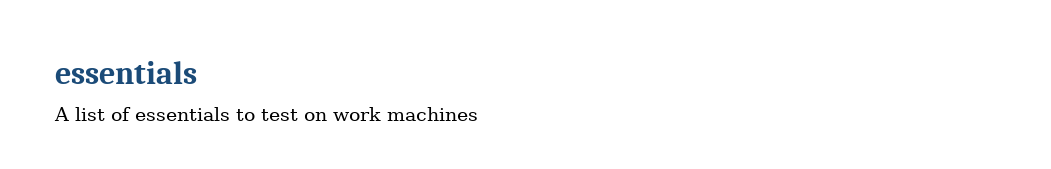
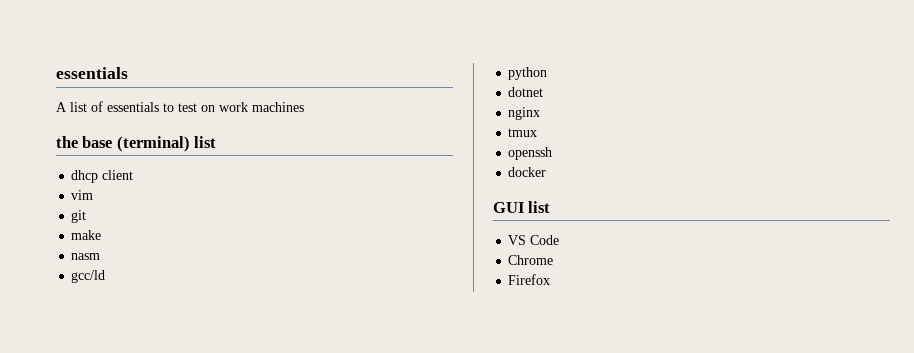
(478, 114) none -> [56,136,217,152] [71,170,134,183] [71,190,94,200] [71,210,87,223] [71,230,102,240] [71,253,101,260] [71,270,106,283] [508,67,548,80] [508,87,544,97] [508,107,541,120] [508,128,538,137] [508,147,553,160] [508,167,547,177] [493,201,551,213] [508,235,560,245] [508,255,554,265] [508,274,551,285] // the base (terminal) list // dhcp client // vim // git // make // nasm // gcc/ld // python // dotnet // nginx // tmux // openssh // docker // GUI list // VS Code // Chrome // Firefox

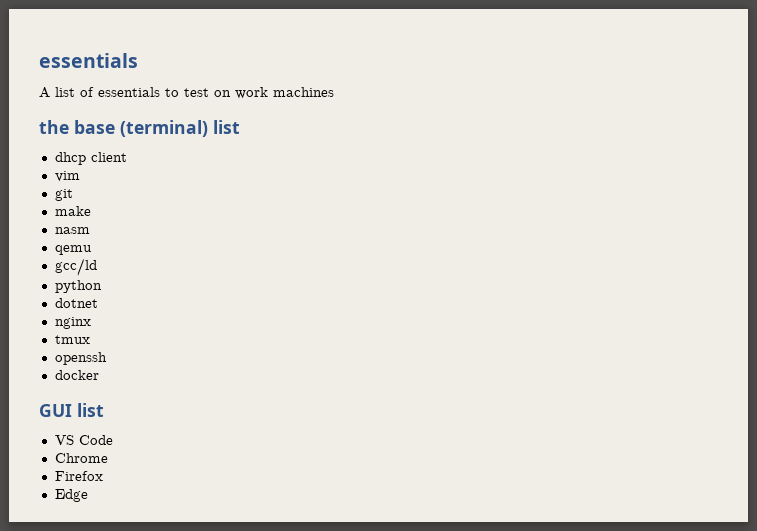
(101, 256) none -> [54,245,92,255] // qemu
(551, 279) none -> [54,489,88,502] // Edge

